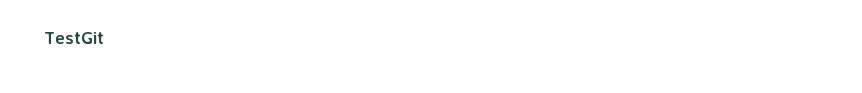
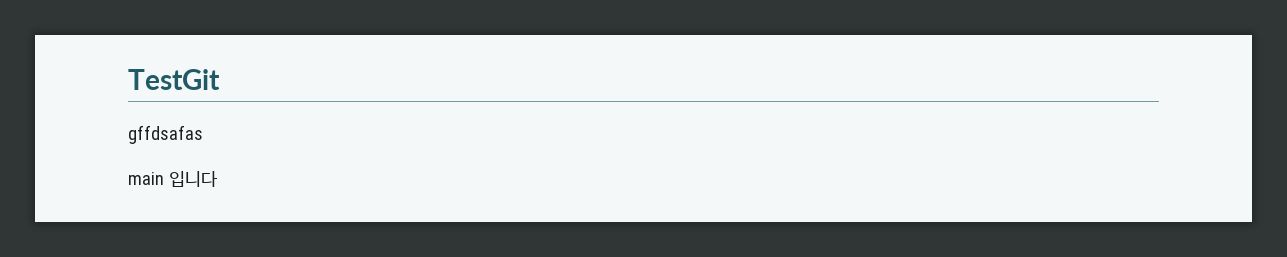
(104, 38) none -> [128,125,203,144] [128,171,218,187] // gffdsafas // main 입니다

